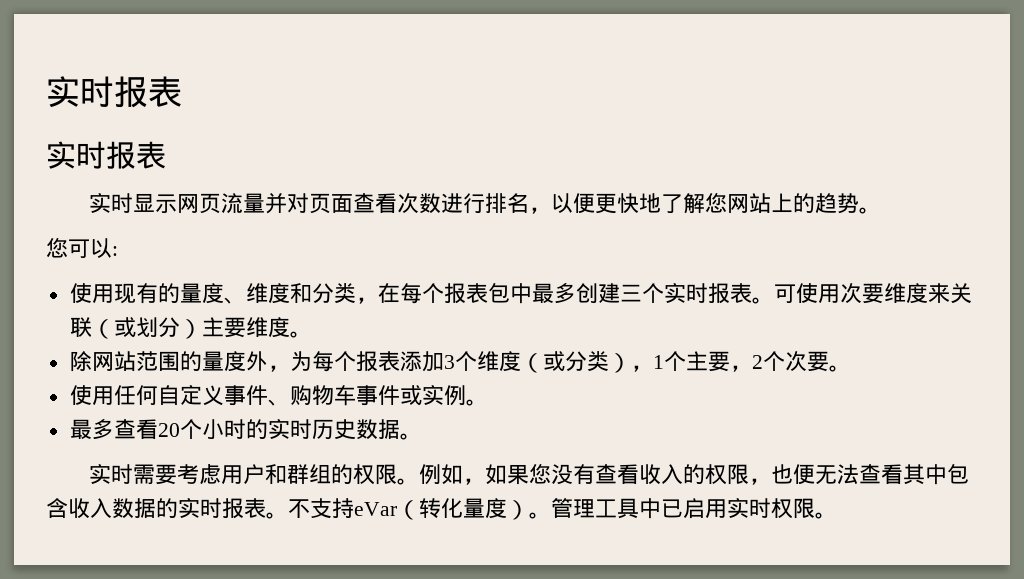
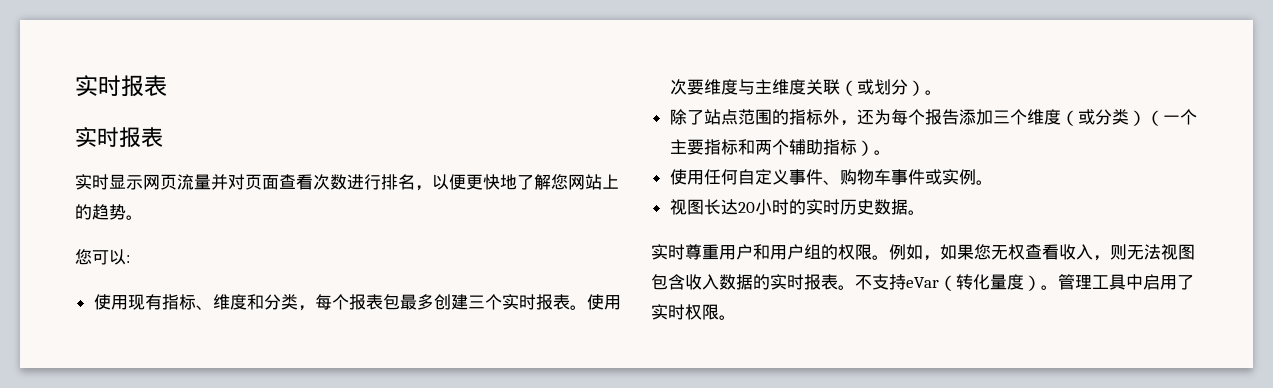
[157,283,224,304] 的量度 -> [161,294,196,310] 指标
[377,283,400,303] 在 -> (315, 308) none
[509,283,532,304] 中 -> (400, 302) none
[773,284,796,303] 可 -> (587, 307) none
[927,283,950,303] 来 -> [737,79,806,95] 与主维度
[201,317,290,338] 主要维度 -> (925, 88) none
[91,351,829,373] 网站范围的量度外，为每个报表添加3个维度（或分类），1个主要，2个次要 -> [686,109,1197,126] [669,139,874,156] 了站点范围的指标外，还为每个报告添加三个维度（或分类）（一个主要指标和两个辅助指标）
[69,419,202,440] 最多查看20个 -> [669,199,755,215] 视图长达20
[132,464,309,485] 需要考虑用户和群 -> [685,244,804,260] 尊重用户和用户
[550,464,595,485] 没有 -> [991,244,1025,260] 无权
[682,464,947,485] 的权限，也便无法查看其中 -> [1093,244,1195,261] ，则无法视图
[661,498,727,519] 已启用 -> [1143,274,1194,290] 启用了

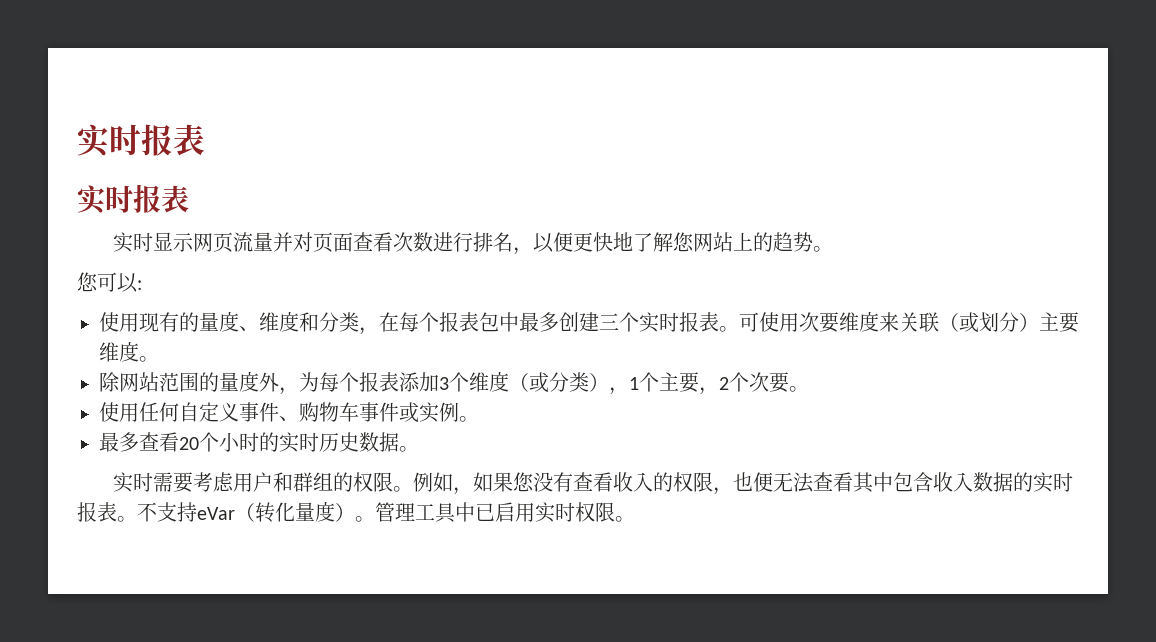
[161,294,196,310] 指标 -> [179,311,239,332] 的量度
(315, 308) none -> [379,312,399,332] 在
(400, 302) none -> [499,312,519,332] 中
(587, 307) none -> [739,312,759,332] 可
[737,79,806,95] 与主维度 -> [879,312,899,332] 来
(925, 88) none -> [1039,312,1079,333] [99,341,139,362] 主要维度
[686,109,1197,126] [669,139,874,156] 了站点范围的指标外，还为每个报告添加三个维度（或分类）（一个主要指标和两个辅助指标） -> [119,371,789,395] 网站范围的量度外，为每个报表添加3个维度（或分类），1个主要，2个次要
[669,199,755,215] 视图长达20 -> [99,432,219,452] 最多查看20个
[685,244,804,260] 尊重用户和用户 -> [153,472,314,493] 需要考虑用户和群
[991,244,1025,260] 无权 -> [533,472,574,492] 没有
[1093,244,1195,261] ，则无法视图 -> [653,472,894,495] 的权限，也便无法查看其中
[1143,274,1194,290] 启用了 -> [475,502,535,522] 已启用

